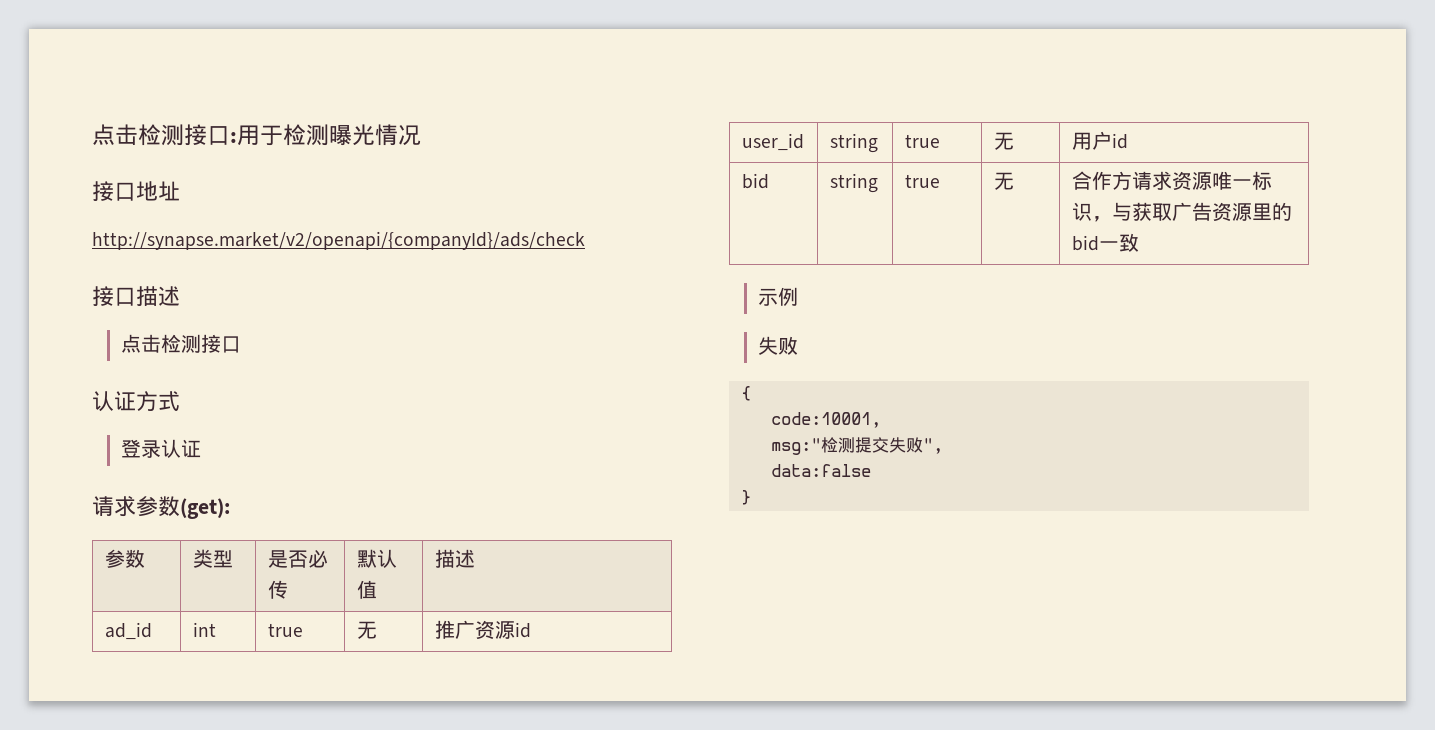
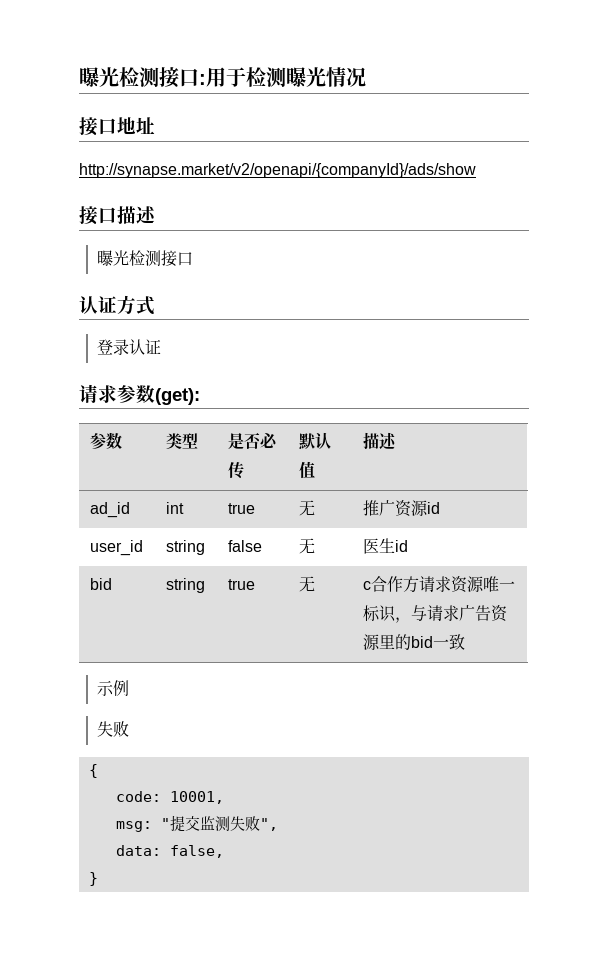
[92,124,138,145] 点击 -> [79,67,119,87] 曝光
[92,231,585,250] http://synapse.market/v2/openapi/{companyId}/ads/check -> [79,163,476,178] http://synapse.market/v2/openapi/{companyId}/ads/show
[121,334,162,353] 点击 -> [96,250,129,266] 曝光
[904,134,940,148] [993,132,1014,150] [1071,131,1112,150] true | 无 | 用户 -> [228,540,263,552] [299,538,316,554] [363,538,396,554] false | 无 | 医生
(1014, 181) none -> [363,581,372,590] c
[1131,202,1172,221] 获取 -> [427,605,460,621] 请求
[770,412,881,428] [770,437,889,455] code:10001, // msg:"检测提交 -> [115,791,224,804] [115,815,230,832] code: 10001, // msg: "提交监测
[770,464,871,477] data:false -> [115,845,224,858] data: false,

